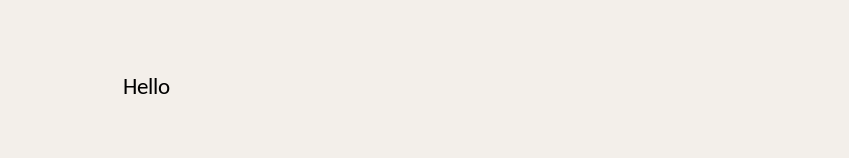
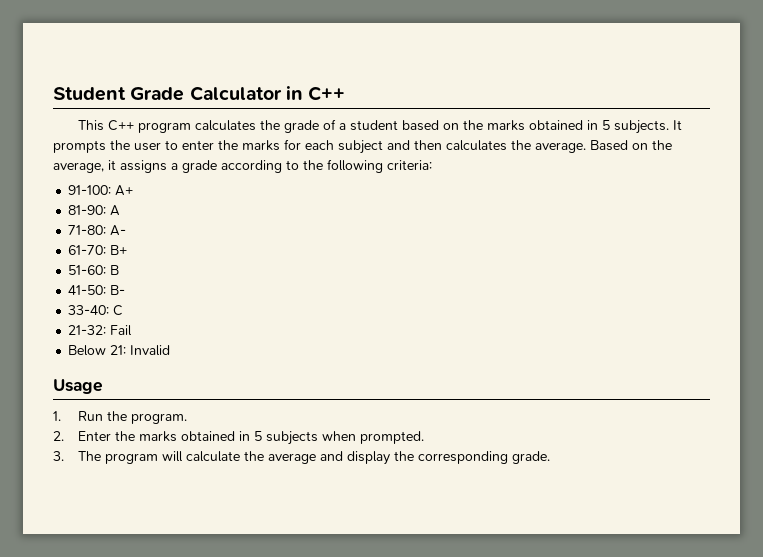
[123,78,170,94] Hello -> [53,86,346,101] [78,119,683,134] [53,139,672,154] [53,159,432,173] [68,185,134,196] [68,205,121,216] [68,225,127,236] [68,245,128,255] [68,265,120,275] [68,285,126,295] [68,305,124,316] [68,325,133,336] [68,345,171,356] [53,379,103,394] [53,411,188,424] [53,431,425,445] [53,451,551,465] Student Grade Calculator in C++ // This C++ program calculates the grade of a student based on the marks obtained in 5 subjects. It prompts the user to enter the marks for each subject and then calculates the average. Based on the average, it assigns a grade according to the following criteria: // 91-100: A+ // 81-90: A // 71-80: A- // 61-70: B+ // 51-60: B // 41-50: B- // 33-40: C // 21-32: Fail // Below 21: Invalid // Usage // 1. Run the program. // 2. Enter the marks obtained in 5 subjects when prompted. // 3. The program will calculate the average and display the corresponding grade.

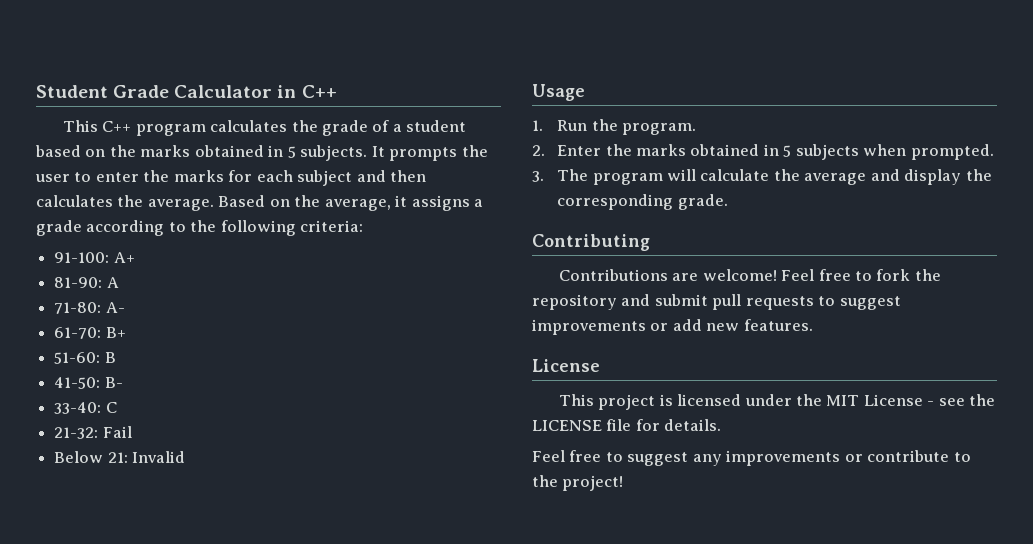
(551, 457) none -> [532,234,650,251] [558,269,941,281] [532,294,901,310] [532,319,813,335] [532,359,600,372] [558,394,996,410] [532,419,722,431] [532,450,971,466] [532,475,624,491] // Contributing // Contributions are welcome! Feel free to fork the repository and submit pull requests to suggest improvements or add new features. // License // This project is licensed under the MIT License - see the LICENSE file for details. // Feel free to suggest any improvements or contribute to the project!

